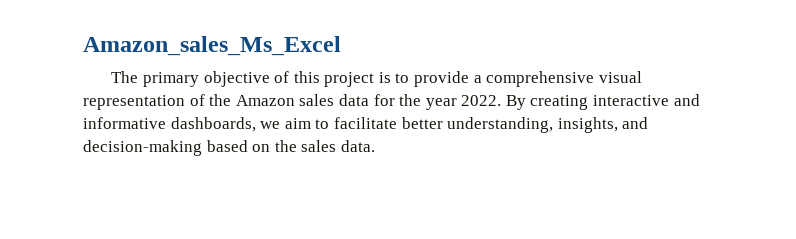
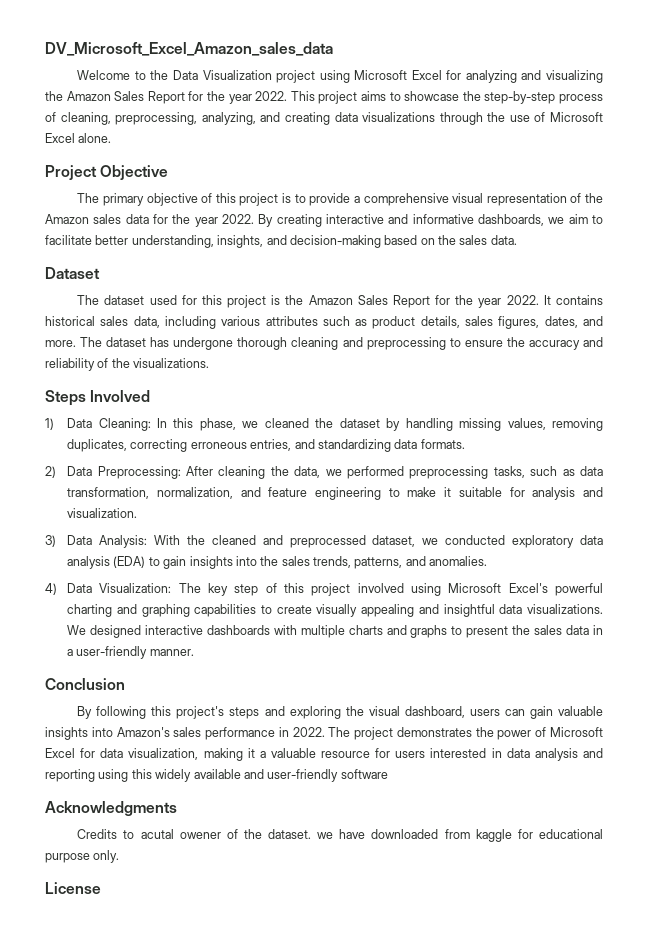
[83,36,341,56] Amazon_sales_Ms_Excel -> [45,42,333,56] [77,70,603,83] [45,91,604,104] [45,112,603,125] [45,133,112,143] [45,165,169,180] DV_Microsoft_Excel_Amazon_sales_data // Welcome to the Data Visualization project using Microsoft Excel for analyzing and visualizing the Amazon Sales Report for the year 2022. This project aims to showcase the step-by-step process of cleaning, preprocessing, analyzing, and creating data visualizations through the use of Microsoft Excel alone. // Project Objective
(375, 146) none -> [45,267,100,279] [77,295,604,308] [45,316,604,329] [45,337,604,350] [45,358,210,371] [45,390,151,406] [45,418,603,431] [67,439,465,452] [45,466,603,479] [67,487,603,500] [67,508,138,518] [45,535,603,548] [67,556,488,569] [45,583,604,596] [67,604,603,617] [67,625,603,638] [67,646,194,659] [45,678,125,690] [77,706,604,719] [45,727,603,740] [45,748,603,761] [45,769,388,782] [45,801,177,816] [77,829,603,842] [45,850,120,863] [45,882,101,894] // Dataset // The dataset used for this project is the Amazon Sales Report for the year 2022. It contains historical sales data, including various attributes such as product details, sales figures, dates, and more. The dataset has undergone thorough cleaning and preprocessing to ensure the accuracy and reliability of the visualizations. // Steps Involved // 1) Data Cleaning: In this phase, we cleaned the dataset by handling missing values, removing duplicates, correcting erroneous entries, and standardizing data formats. // 2) Data Preprocessing: After cleaning the data, we performed preprocessing tasks, such as data transformation, normalization, and feature engineering to make it suitable for analysis and visualization. // 3) Data Analysis: With the cleaned and preprocessed dataset, we conducted exploratory data analysis (EDA) to gain insights into the sales trends, patterns, and anomalies. // 4) Data Visualization: The key step of this project involved using Microsoft Excel's powerful charting and graphing capabilities to create visually appealing and insightful data visualizations. We designed interactive dashboards with multiple charts and graphs to present the sales data in a user-friendly manner. // Conclusion // By following this project's steps and exploring the visual dashboard, users can gain valuable insights into Amazon's sales performance in 2022. The project demonstrates the power of Microsoft Excel for data visualization, making it a valuable resource for users interested in data analysis and reporting using this widely available and user-friendly software // Acknowledgments // Credits to acutal owener of the dataset. we have downloaded from kaggle for educational purpose only. // License

